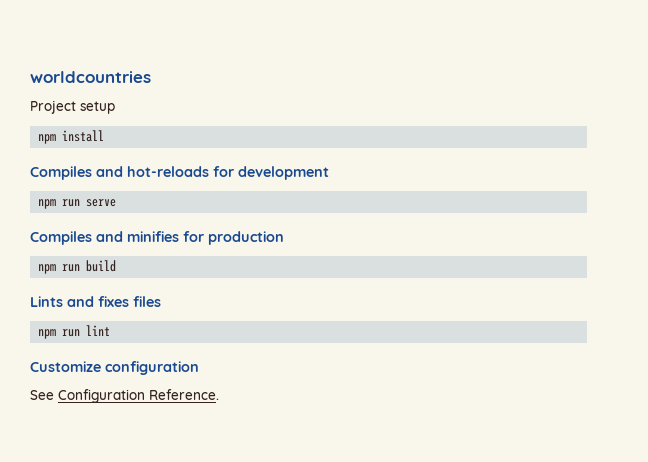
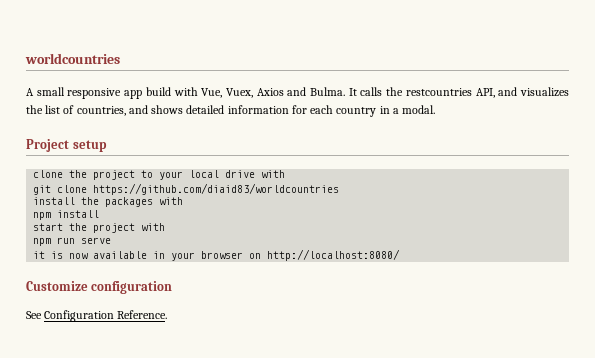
[30,100,115,114] [38,130,105,144] [30,166,329,180] [38,199,117,209] [30,231,284,245] [38,260,117,274] [30,296,161,307] [38,325,111,339] Project setup // npm install // Compiles and hot-reloads for development // npm run serve // Compiles and minifies for production // npm run build // Lints and fixes files // npm run lint -> [26,87,569,99] [26,105,436,117] [26,139,107,152] [33,170,286,180] [33,183,340,195] [33,197,184,207] [33,210,100,220] [33,223,166,233] [33,237,112,246] [33,249,401,261] A small responsive app build with Vue, Vuex, Axios and Bulma. It calls the restcountries API, and visualizes the list of countries, and shows detailed information for each country in a modal. // Project setup // clone the project to your local drive with // git clone https://github.com/diaid83/worldcountries // install the packages with // npm install // start the project with // npm run serve // it is now available in your browser on http://localhost:8080/

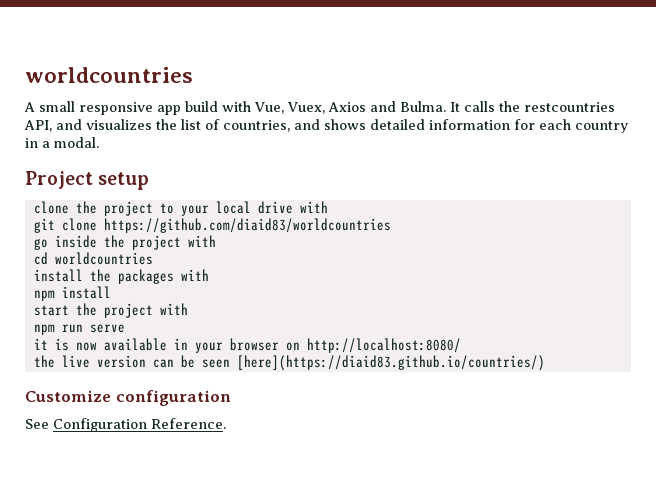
(340, 189) none -> [33,235,216,250] [33,252,153,265] // go inside the project with // cd worldcountries
(401, 255) none -> [33,355,545,371] // the live version can be seen [here](https://diaid83.github.io/countries/)

